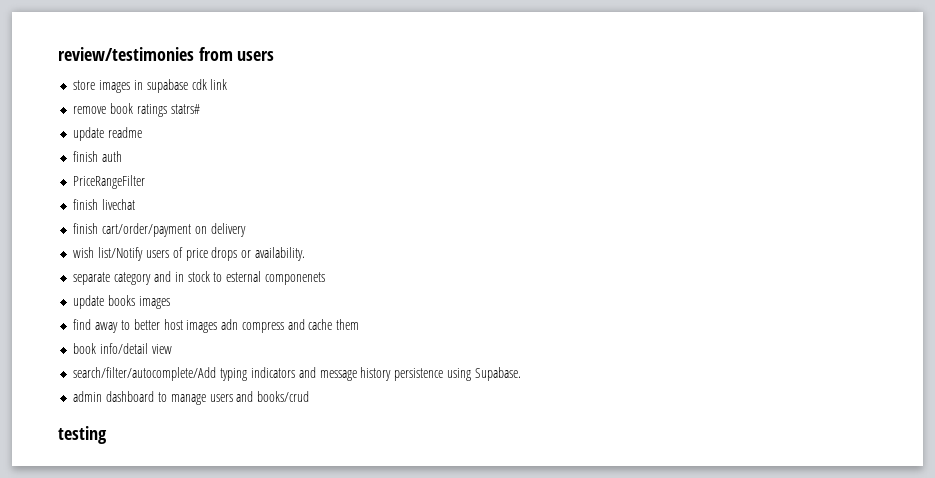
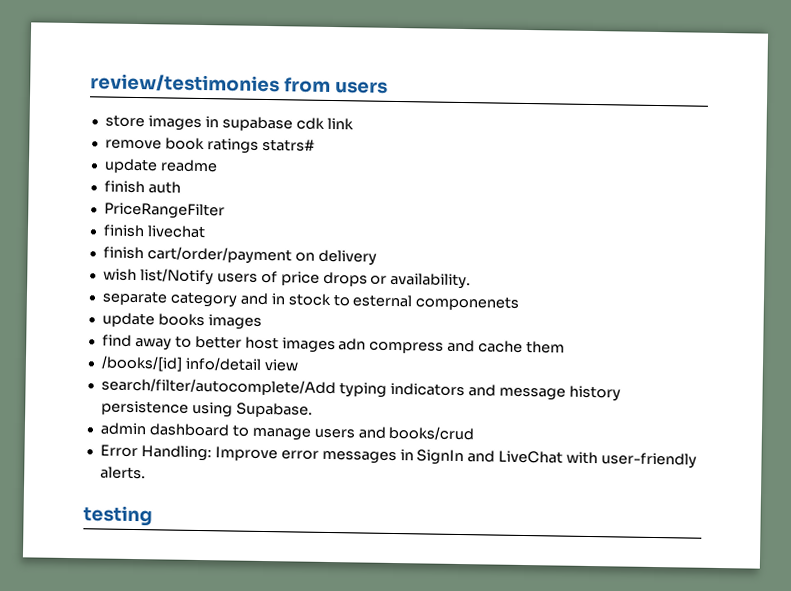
[73,343,97,354] book -> [100,355,183,372] /books/[id]
(310, 396) none -> [99,444,698,469] [99,466,146,480] // Error Handling: Improve error messages in SignIn and LiveChat with user-friendly alerts.

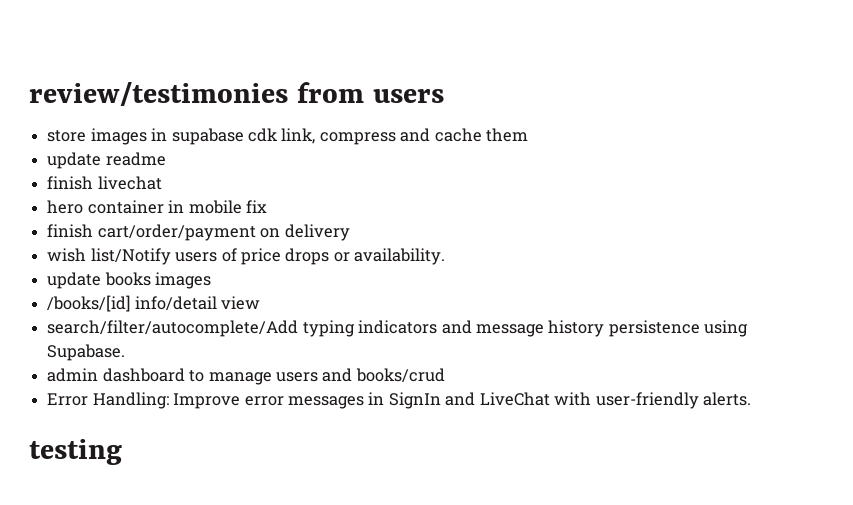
[326,117,354,130] [104,137,315,154] [103,158,218,174] [103,180,181,194] [103,202,225,220] [102,224,206,239] link // remove book ratings statrs# // update readme // finish auth // PriceRangeFilter // finish livechat -> [281,128,529,145] [47,152,166,169] [47,176,162,190] [47,200,267,214] link, compress and cache them // update readme // finish livechat // hero container in mobile fix
[101,290,520,311] [101,312,262,330] [101,334,566,354] separate category and in stock to esternal componenets // update books images // find away to better host images adn compress and cache them -> [47,272,212,289] update books images

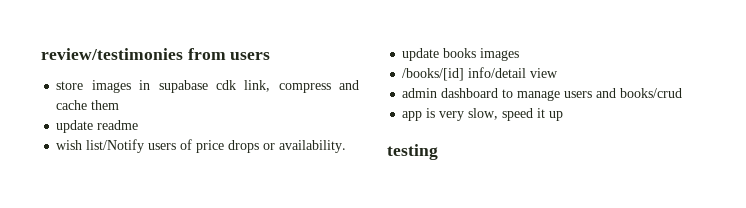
[47,176,162,190] [47,200,267,214] [47,224,350,241] // finish livechat // hero container in mobile fix // finish cart/order/payment on delivery -> (139, 125) none
[47,320,749,337] [47,344,126,361] // search/filter/autocomplete/Add typing indicators and message history persistence using Supabase. -> (559, 73) none
[47,392,752,409] Error Handling: Improve error messages in SignIn and LiveChat with user-friendly alerts. -> [402,108,564,121] app is very slow, speed it up

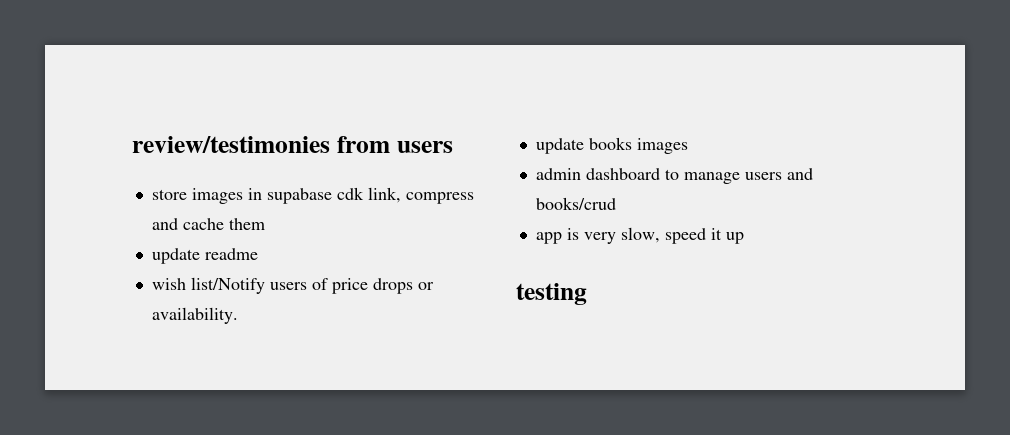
[402,67,559,81] // /books/[id] info/detail view -> (688, 146) none

